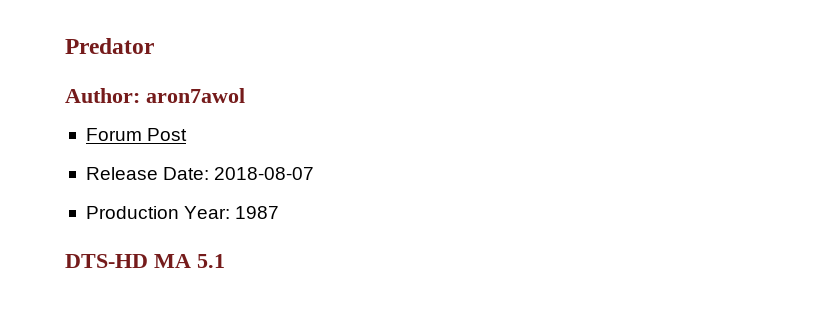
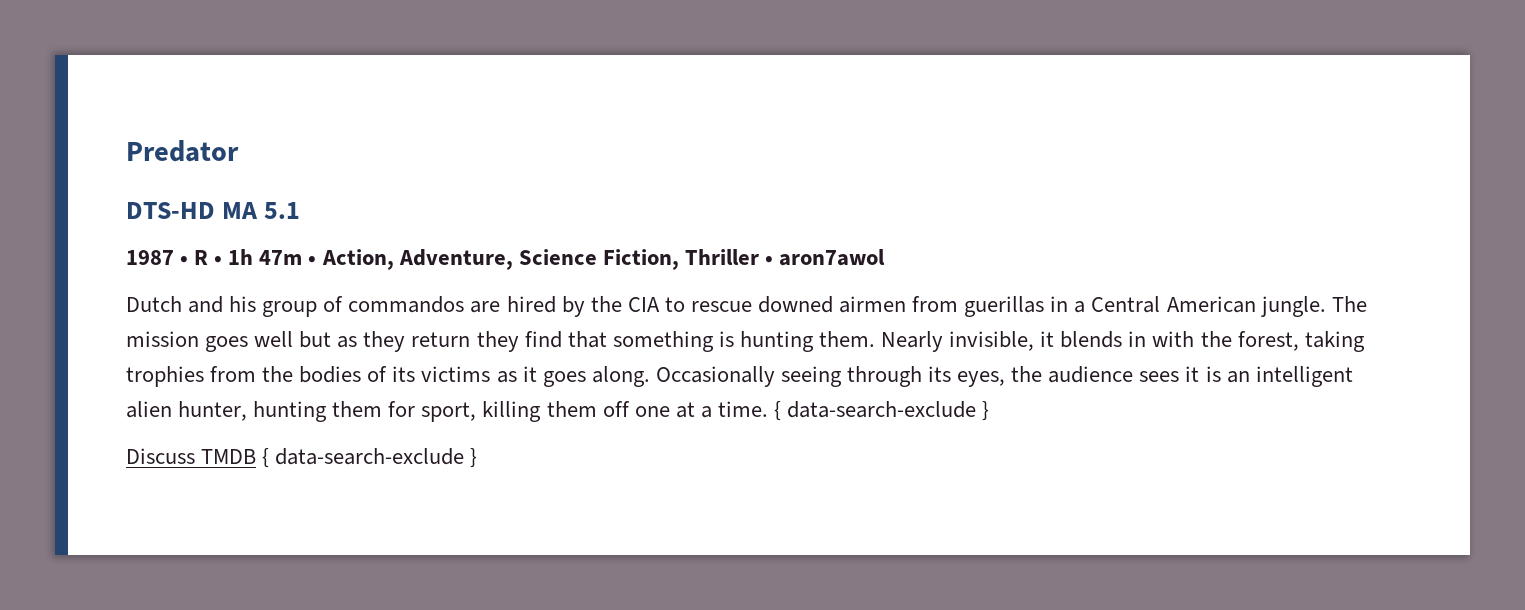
[65,88,245,103] [85,128,188,141] [85,167,315,180] [85,206,280,219] [65,254,225,268] Author: aron7awol // Forum Post // Release Date: 2018-08-07 // Production Year: 1987 // DTS-HD MA 5.1 -> [126,202,301,219] [126,249,885,270] [126,296,1367,317] [126,331,1365,352] [126,366,1353,387] [126,401,990,422] [126,448,478,468] DTS-HD MA 5.1 // 1987 • R • 1h 47m • Action, Adventure, Science Fiction, Thriller • aron7awol // Dutch and his group of commandos are hired by the CIA to rescue downed airmen from guerillas in a Central American jungle. The mission goes well but as they return they find that something is hunting them. Nearly invisible, it blends in with the forest, taking trophies from the bodies of its victims as it goes along. Occasionally seeing through its eyes, the audience sees it is an intelligent alien hunter, hunting them for sport, killing them off one at a time. { data-search-exclude } // Discuss TMDB { data-search-exclude }

